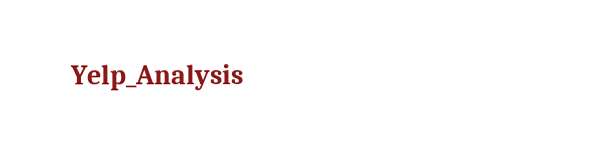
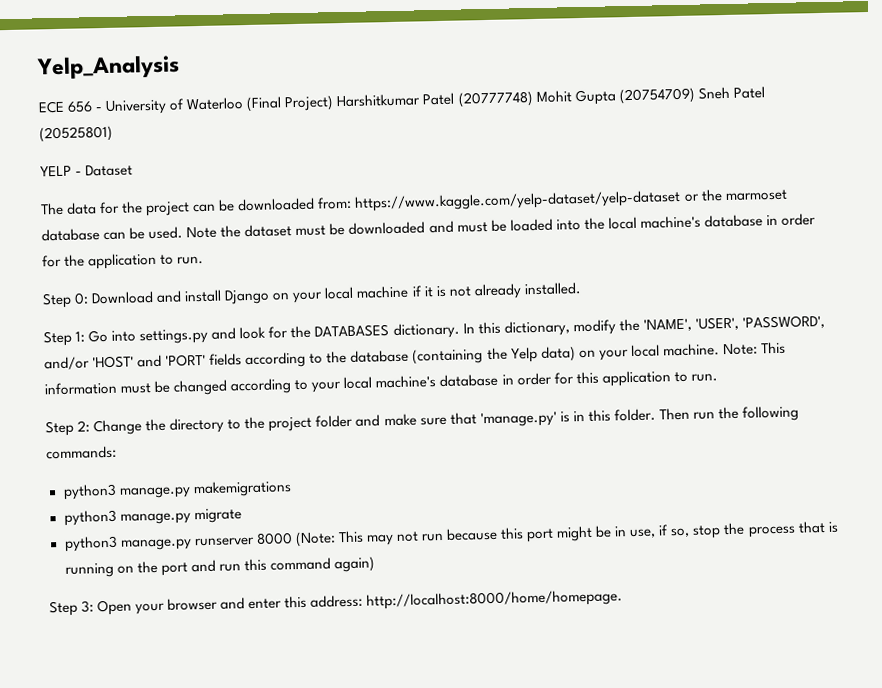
(244, 77) none -> [38,86,765,115] [39,125,113,143] [40,164,134,177] [40,189,788,217] [41,213,816,242] [42,252,205,270] [42,282,581,309] [43,314,825,347] [44,341,786,371] [44,370,718,396] [45,405,800,437] [46,445,117,460] [62,480,292,500] [63,508,242,526] [63,521,839,552] [64,556,375,578] [49,589,624,617] // ECE 656 - University of Waterloo (Final Project) Harshitkumar Patel (20777748) Mohit Gupta (20754709) Sneh Patel (20525801) // YELP - Dataset // The data for the project can be downloaded from: https://www.kaggle.com/yelp-dataset/yelp-dataset or the marmoset database can be used. Note the dataset must be downloaded and must be loaded into the local machine's database in order for the application to run. // Step 0: Download and install Django on your local machine if it is not already installed. // Step 1: Go into settings.py and look for the DATABASES dictionary. In this dictionary, modify the 'NAME', 'USER', 'PASSWORD', and/or 'HOST' and 'PORT' fields according to the database (containing the Yelp data) on your local machine. Note: This information must be changed according to your local machine's database in order for this application to run. // Step 2: Change the directory to the project folder and make sure that 'manage.py' is in this folder. Then run the following commands: // python3 manage.py makemigrations // python3 manage.py migrate // python3 manage.py runserver 8000 (Note: This may not run because this port might be in use, if so, stop the process that is running on the port and run this command again) // Step 3: Open your browser and enter this address: http://localhost:8000/home/homepage.

